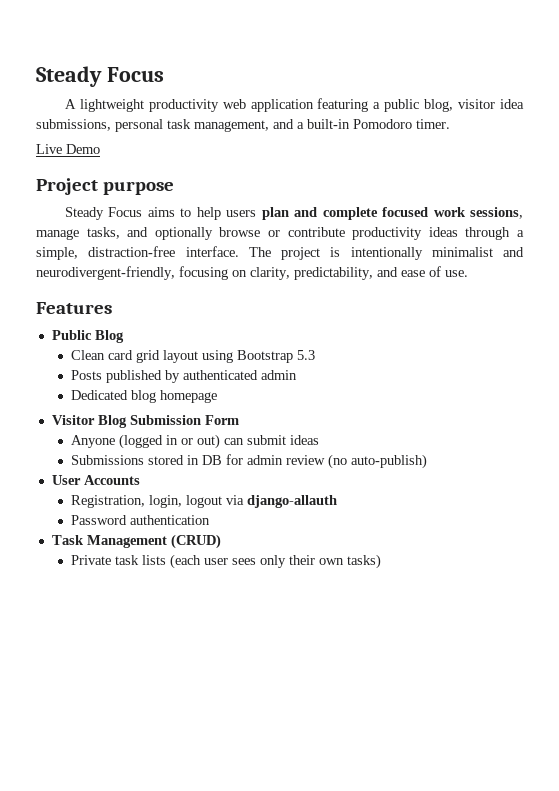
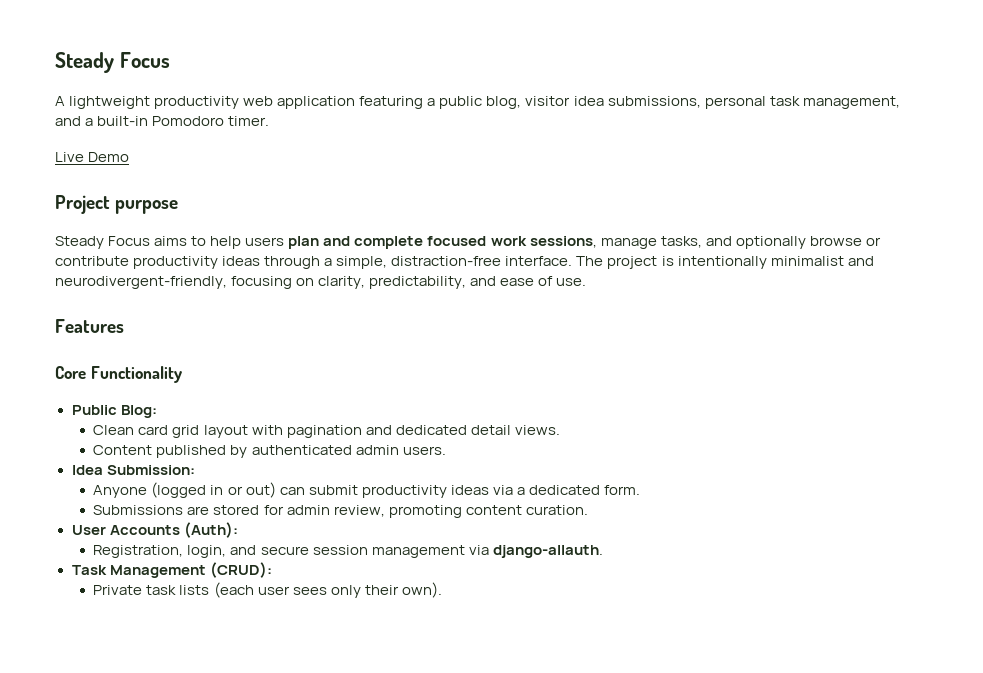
(112, 308) none -> [55,366,182,383] // Core Functionality
[94,330,124,343] Blog -> [120,405,157,418] Blog:
[201,350,315,363] [70,370,297,383] [70,390,217,403] [51,415,239,428] using Bootstrap 5.3 // Posts published by authenticated admin // Dedicated blog homepage // Visitor Blog Submission Form -> [251,425,560,438] [93,445,446,458] [71,465,195,475] with pagination and dedicated detail views. // Content published by authenticated admin users. // Idea Submission:
[289,435,319,445] [70,454,427,469] ideas // Submissions stored in DB for admin review (no auto-publish) -> [361,485,640,498] [93,505,588,518] productivity ideas via a dedicated form. // Submissions are stored for admin review, promoting content curation.
(140, 480) none -> [183,522,238,538] (Auth):
[185,495,337,508] [70,515,210,525] logout via django-allauth // Password authentication -> [230,545,603,558] and secure session management via django-allauth.
[170,534,221,549] (CRUD) -> [209,562,272,578] (CRUD):
[318,554,381,569] own tasks) -> [401,582,442,598] own).

